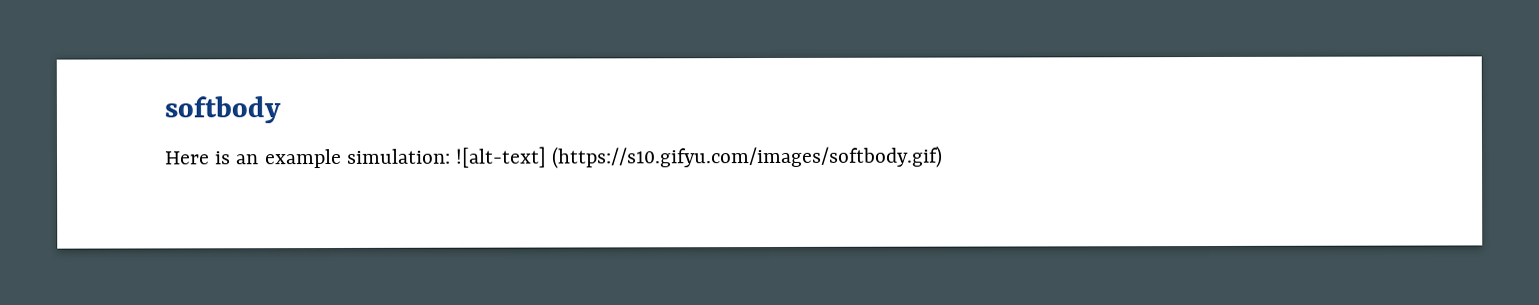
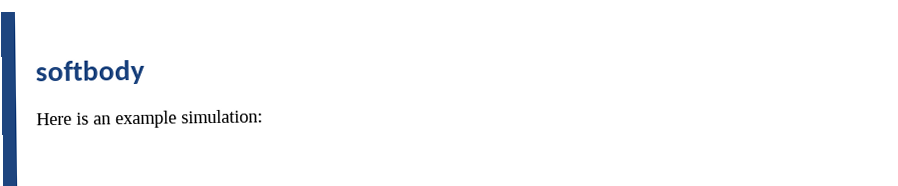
[455,145,944,169] ![alt-text] (https://s10.gifyu.com/images/softbody.gif) -> (263, 116) none

